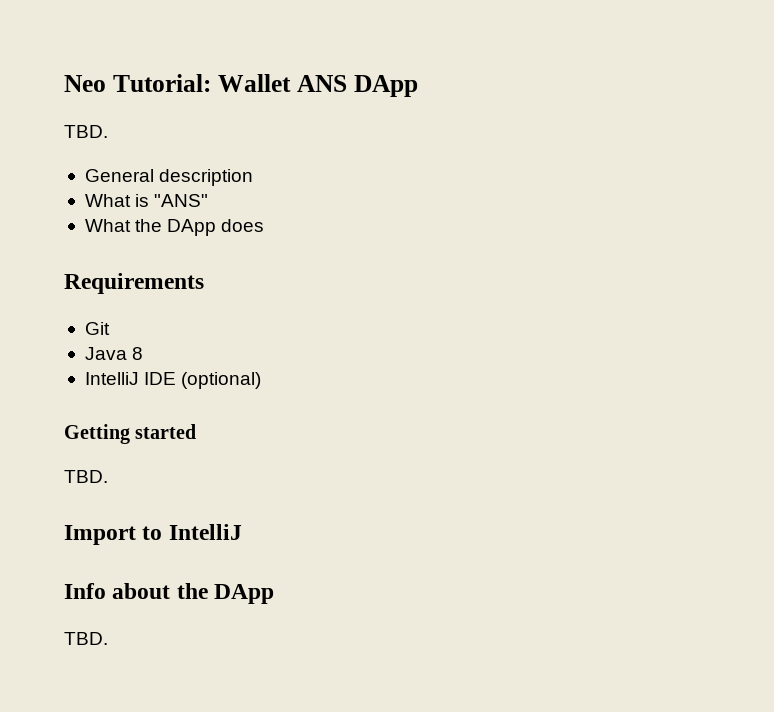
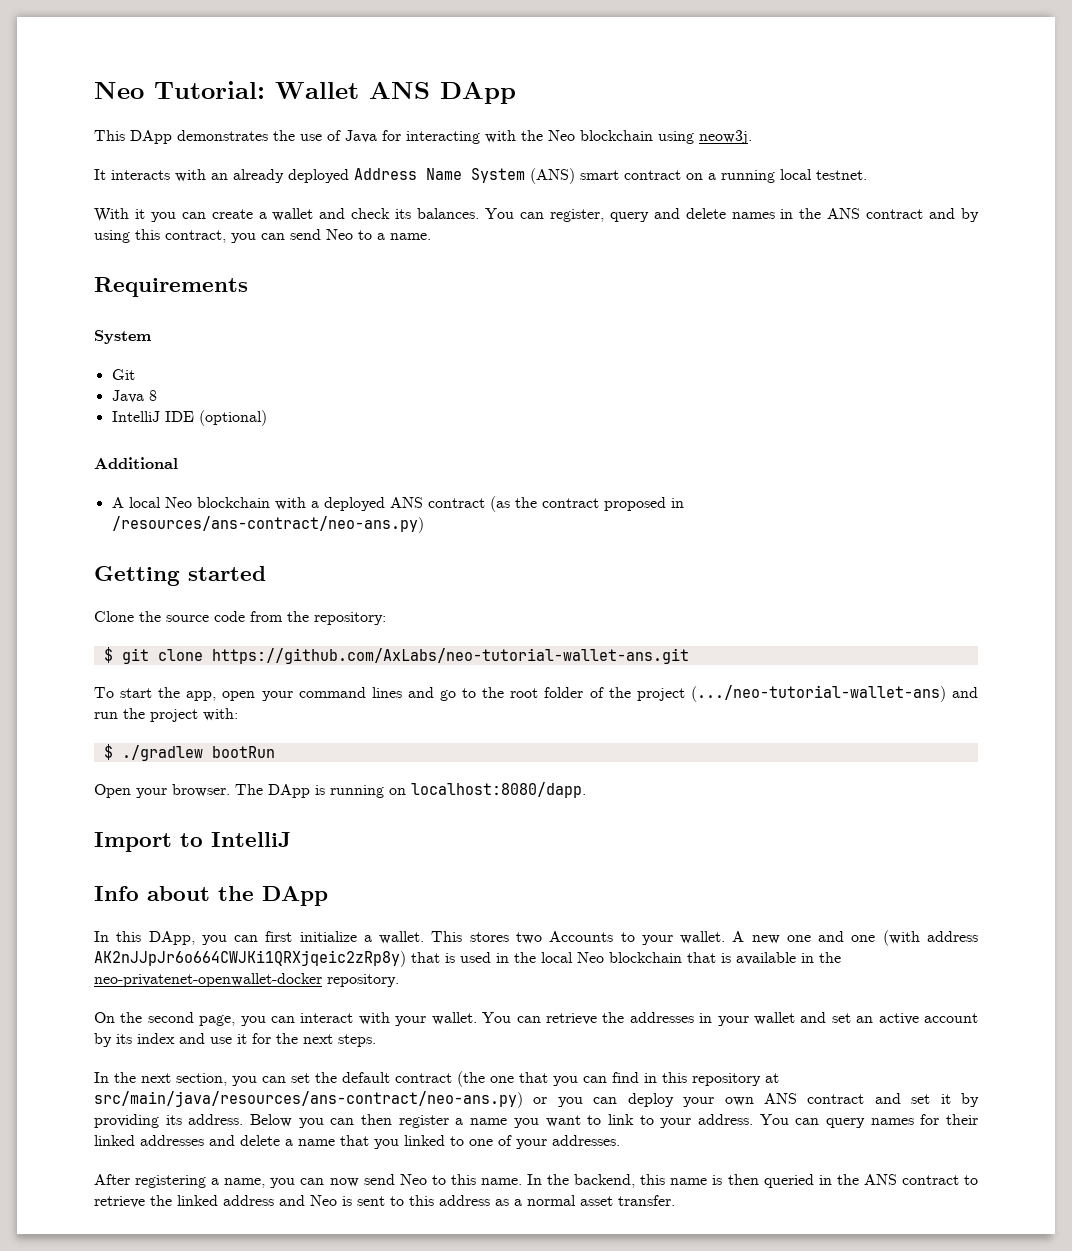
[64,125,108,138] [84,169,254,186] [84,194,209,207] [84,219,265,236] TBD. // General description // What is "ANS" // What the DApp does -> [94,130,752,144] [94,168,867,184] [94,208,980,222] [94,229,431,243] This DApp demonstrates the use of Java for interacting with the Neo blockchain using neow3j. // It interacts with an already deployed Address Name System (ANS) smart contract on a running local testnet. // With it you can create a wallet and check its balances. You can register, query and delete names in the ANS contract and by using this contract, you can send Neo to a name.
(204, 283) none -> [94,330,151,344] // System
[64,424,197,444] [64,470,108,483] Getting started // TBD. -> [94,457,178,469] [111,496,684,512] [111,516,424,533] [94,566,266,586] [94,611,386,625] [103,647,689,664] [94,685,978,702] [94,708,238,722] [103,744,275,761] [94,782,586,798] Additional // A local Neo blockchain with a deployed ANS contract (as the contract proposed in /resources/ans-contract/neo-ans.py) // Getting started // Clone the source code from the repository: // $ git clone https://github.com/AxLabs/neo-tutorial-wallet-ans.git // To start the app, open your command lines and go to the root folder of the project (.../neo-tutorial-wallet-ans) and run the project with: // $ ./gradlew bootRun // Open your browser. The DApp is running on localhost:8080/dapp.
[64,632,108,645] TBD. -> [94,930,978,946] [94,950,841,967] [94,973,399,987] [94,1012,978,1026] [94,1033,376,1047] [94,1071,779,1087] [94,1091,979,1108] [94,1114,978,1128] [94,1135,620,1149] [94,1174,979,1188] [94,1195,675,1208] In this DApp, you can first initialize a wallet. This stores two Accounts to your wallet. A new one and one (with address AK2nJJpJr6o664CWJKi1QRXjqeic2zRp8y) that is used in the local Neo blockchain that is available in the neo-privatenet-openwallet-docker repository. // On the second page, you can interact with your wallet. You can retrieve the addresses in your wallet and set an active account by its index and use it for the next steps. // In the next section, you can set the default contract (the one that you can find in this repository at src/main/java/resources/ans-contract/neo-ans.py) or you can deploy your own ANS contract and set it by providing its address. Below you can then register a name you want to link to your address. You can query names for their linked addresses and delete a name that you linked to one of your addresses. // After registering a name, you can now send Neo to this name. In the backend, this name is then queried in the ANS contract to retrieve the linked address and Neo is sent to this address as a normal asset transfer.

